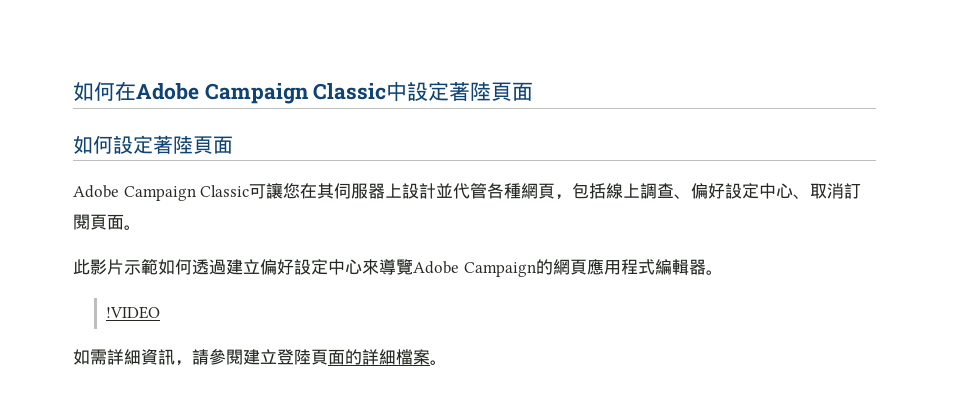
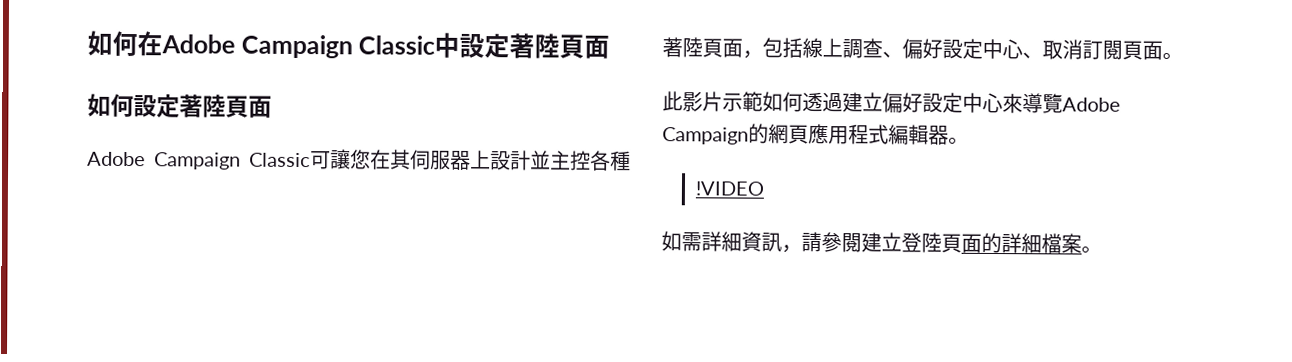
[453,183,556,199] 代管各種網頁 -> [550,150,631,171] [662,37,743,58] 主控各種著陸頁面

